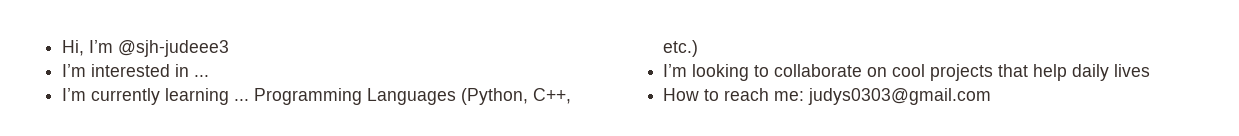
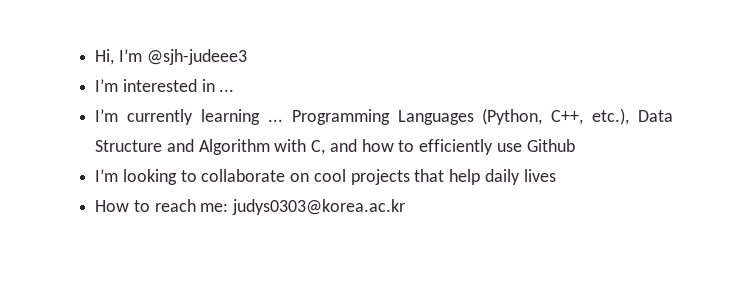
[663,40,699,57] etc.) -> [592,108,673,125] [95,139,575,155] etc.), Data Structure and Algorithm with C, and how to efficiently use Github
[808,88,992,105] judys0303@gmail.com -> [232,199,406,215] judys0303@korea.ac.kr

